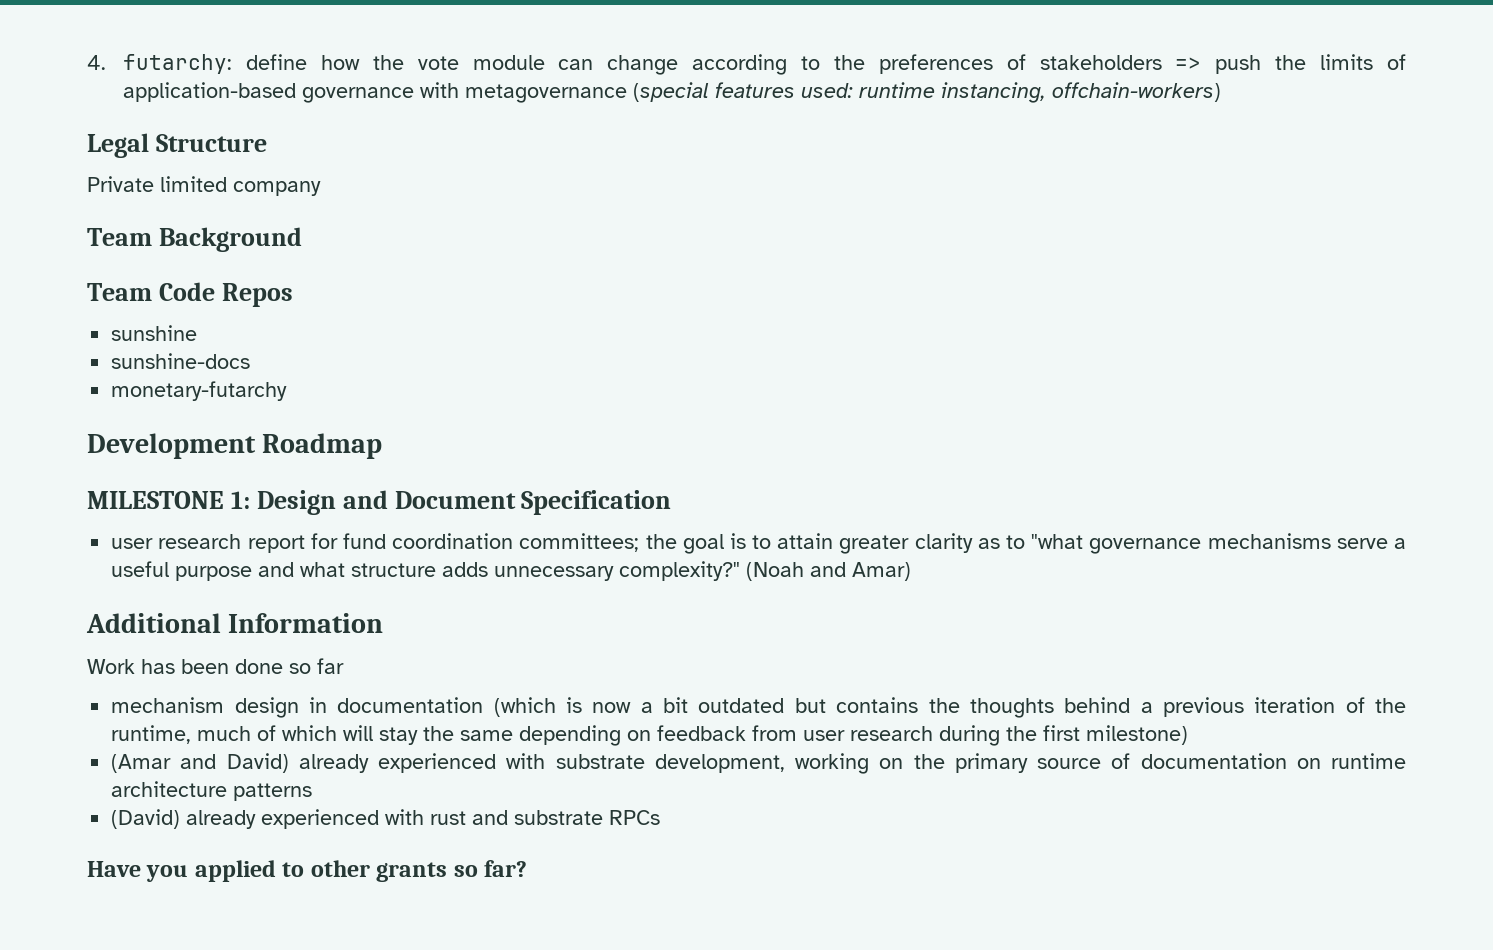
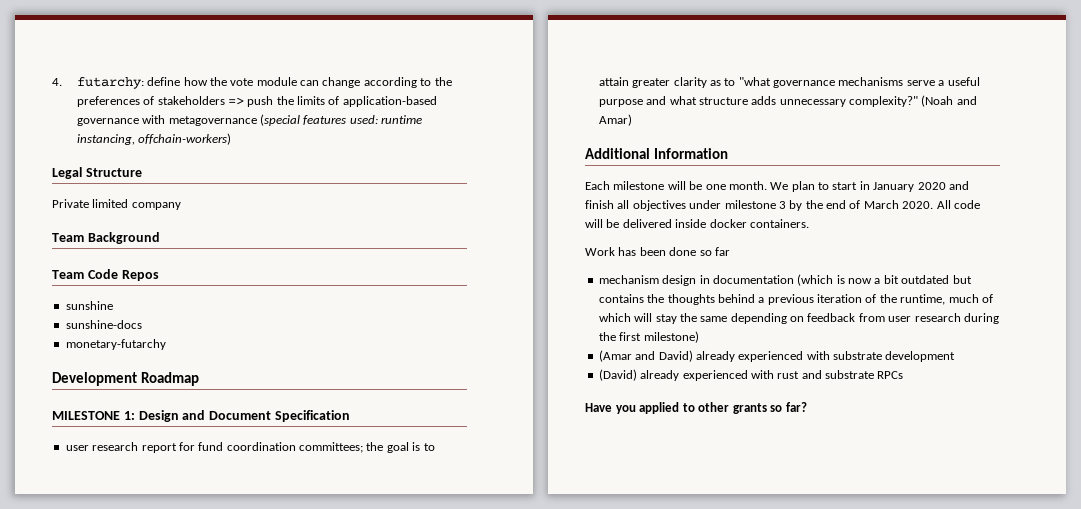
(384, 623) none -> [585,181,969,192] [585,200,980,211] [585,219,809,228] // Each milestone will be one month. We plan to start in January 2020 and finish all objectives under milestone 3 by the end of March 2020. All code will be delivered inside docker containers.
[654,753,1406,774] [111,781,313,801] development, working on the primary source of documentation on runtime architecture patterns -> [885,351,956,362] development

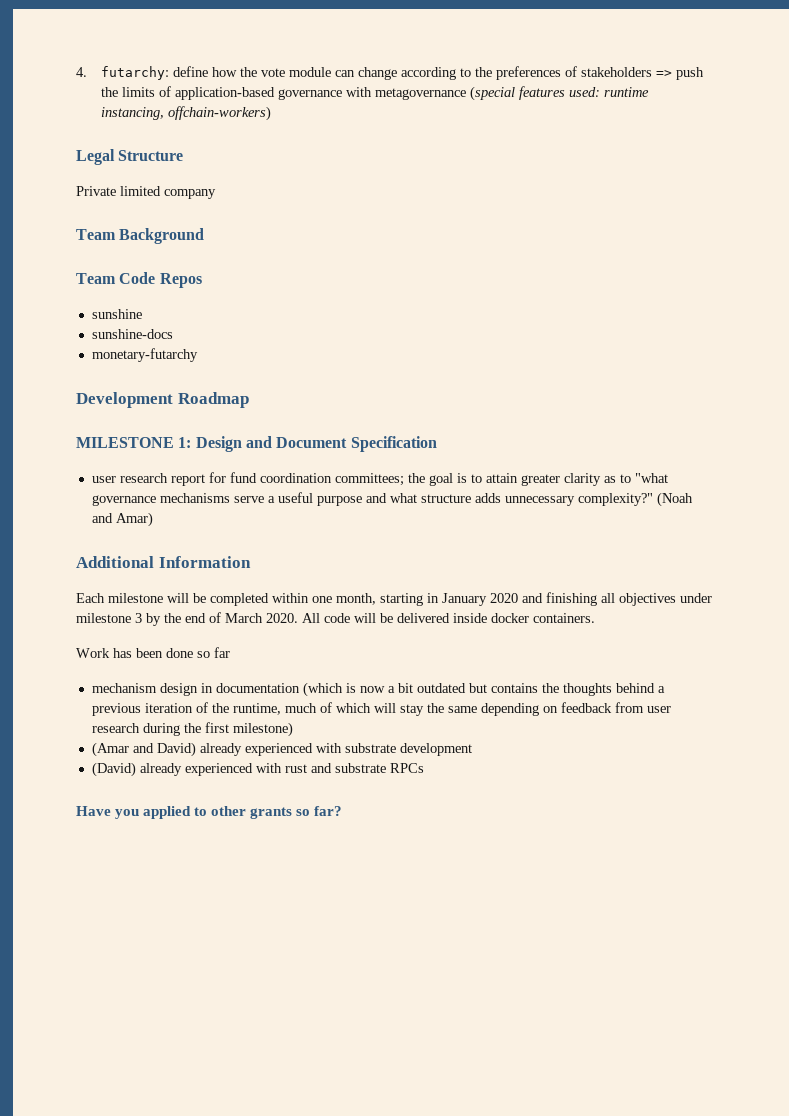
[705,181,858,192] one month. We plan to start -> [210,593,423,606] completed within one month, starting
[585,200,614,209] finish -> [546,592,597,606] finishing

